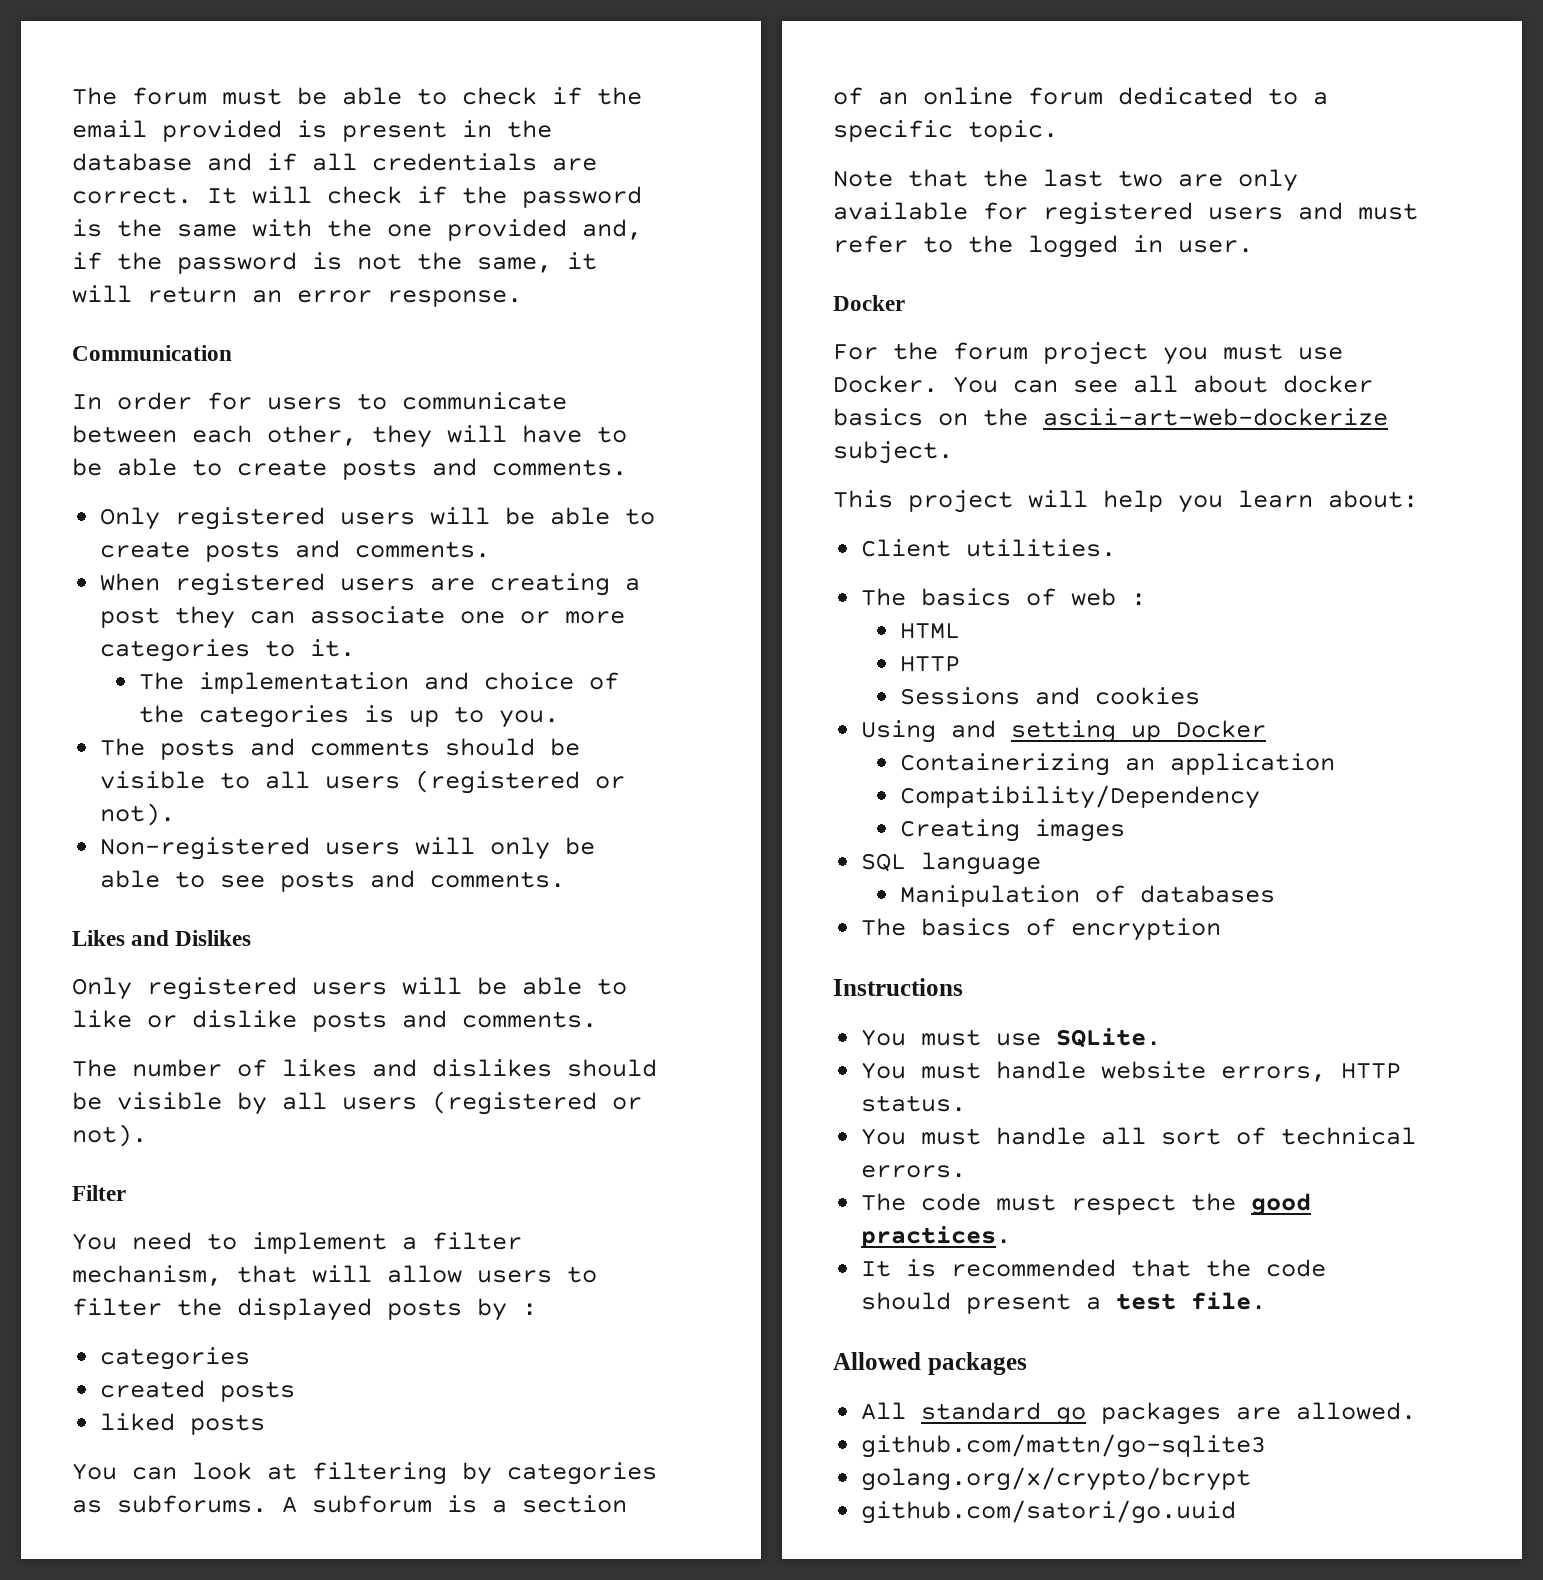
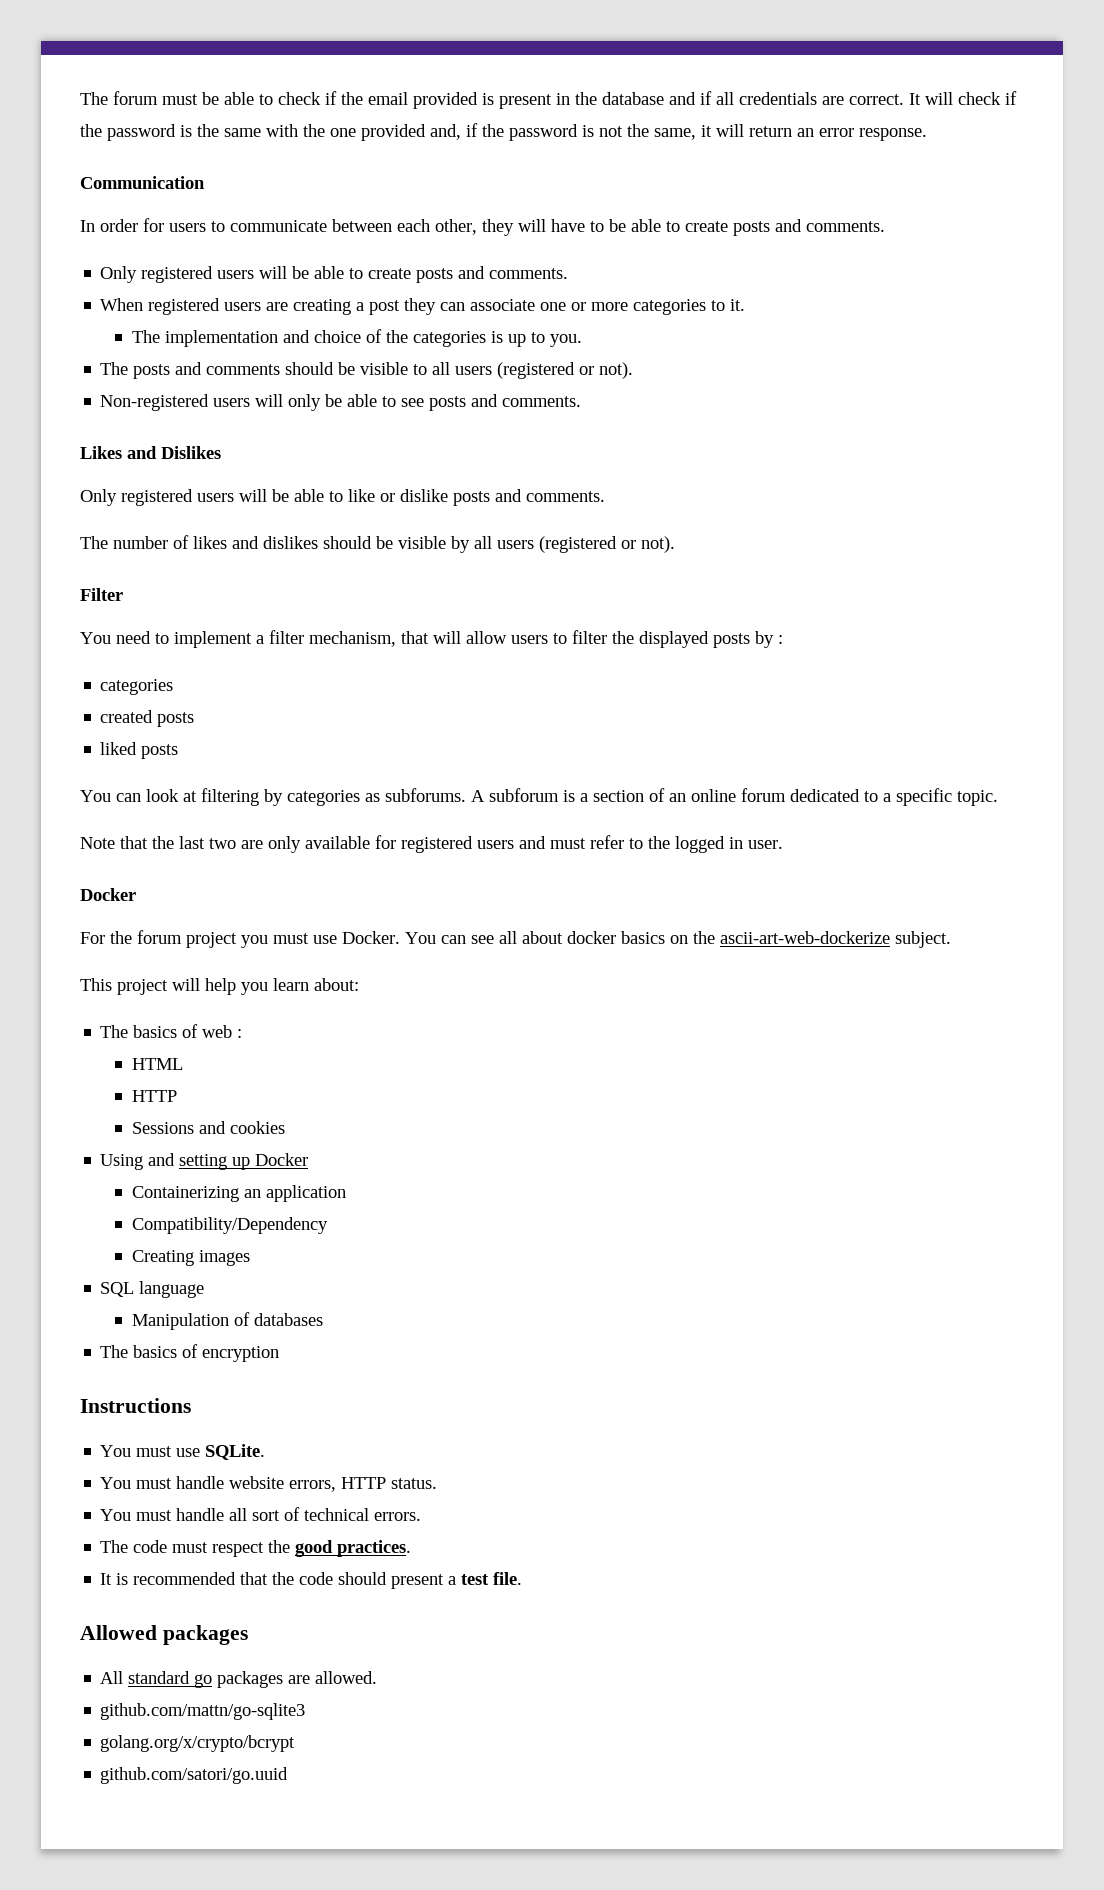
[861,539,1117,557] // Client utilities. -> (359, 984) none

